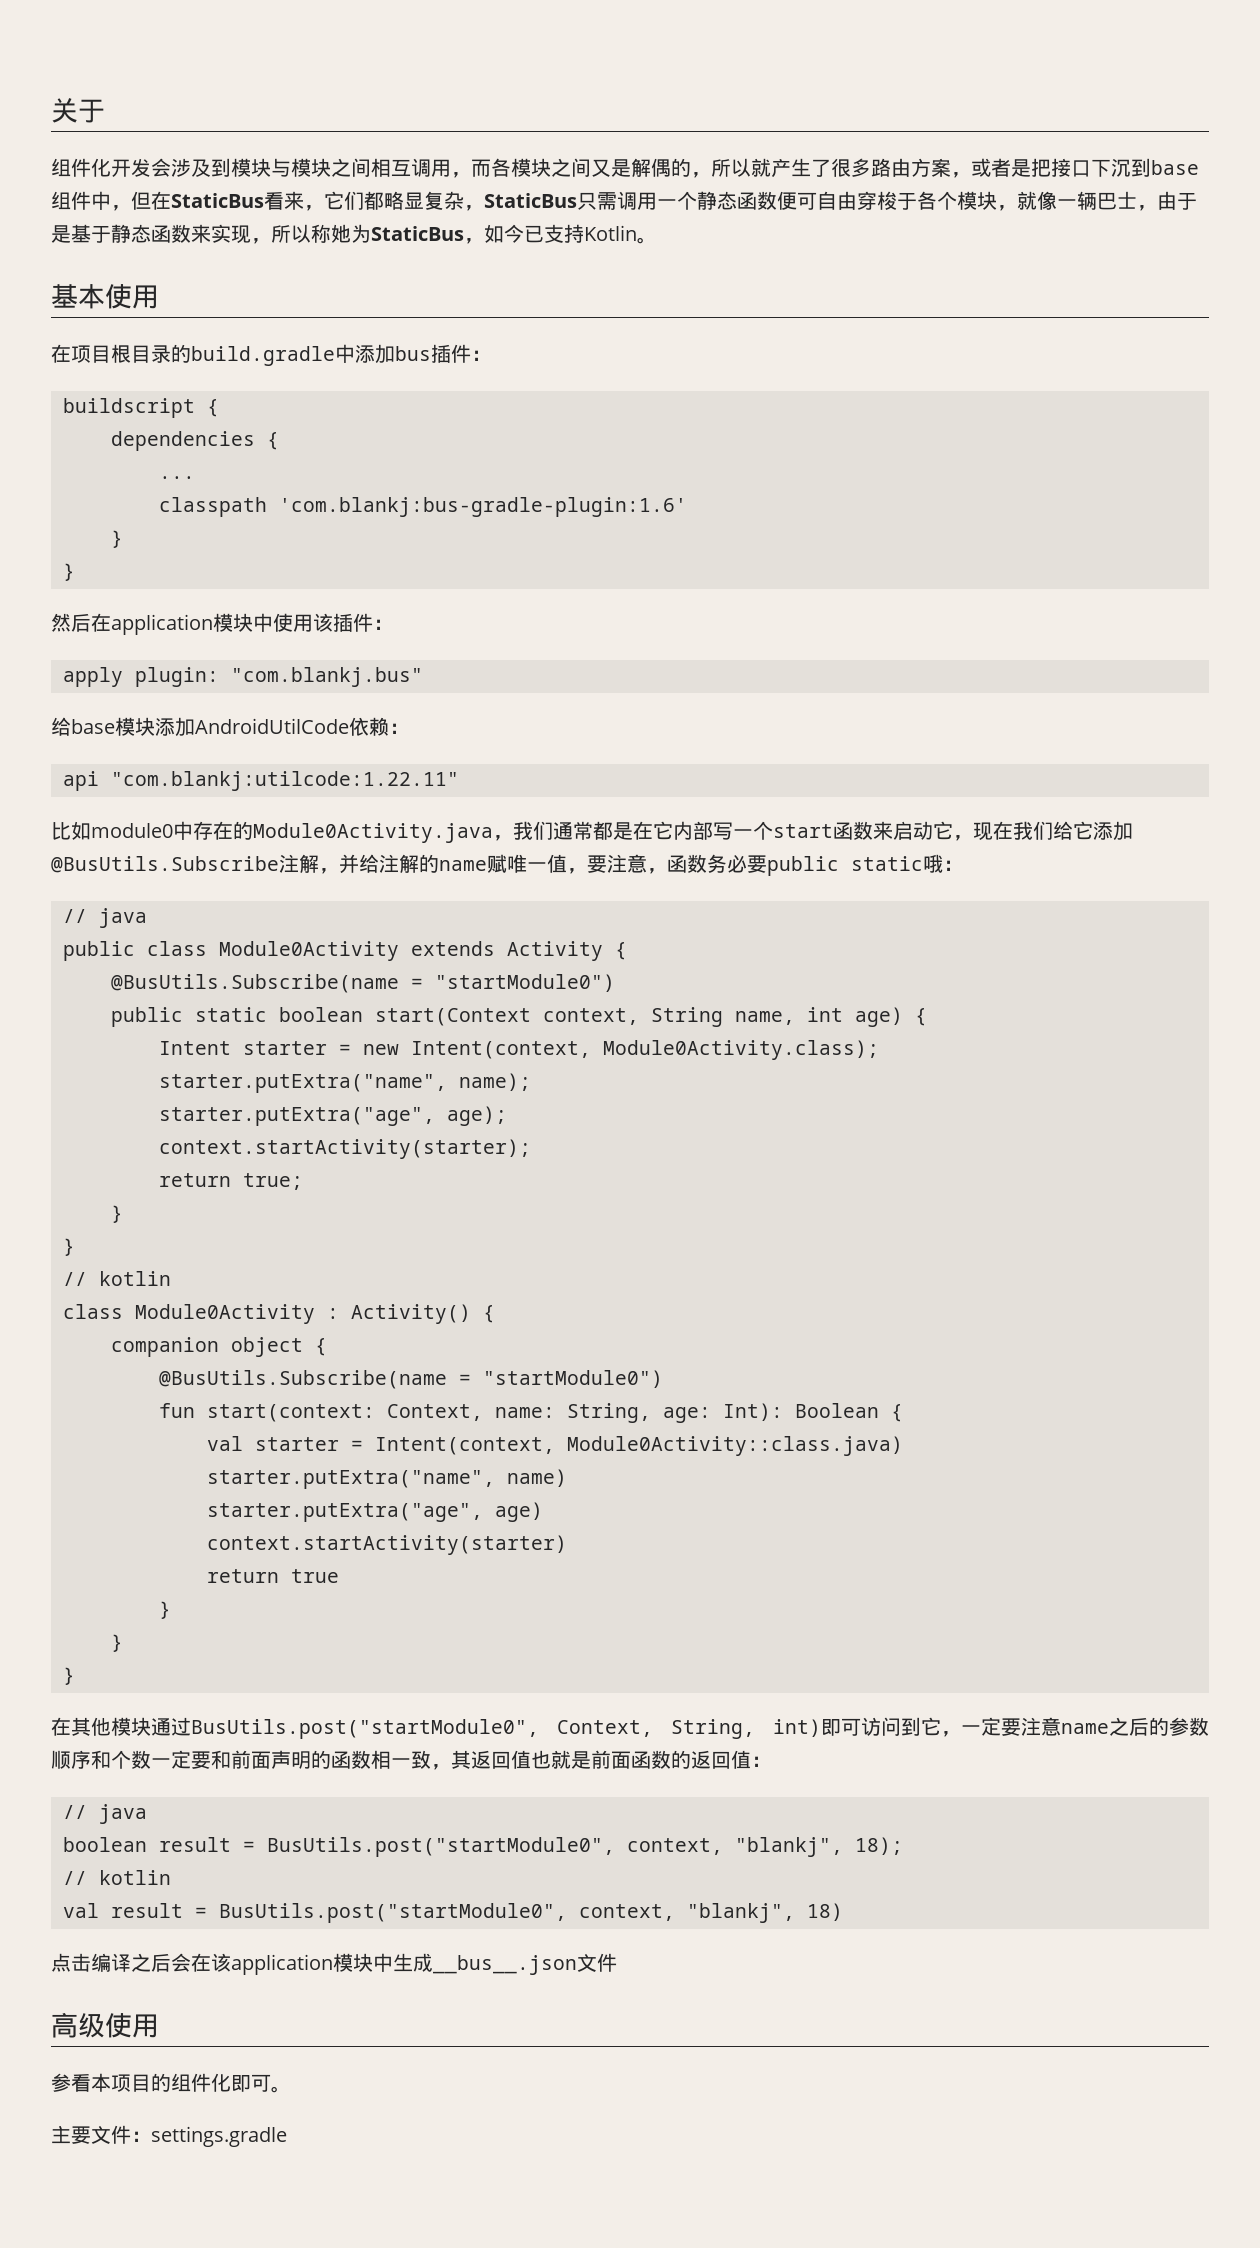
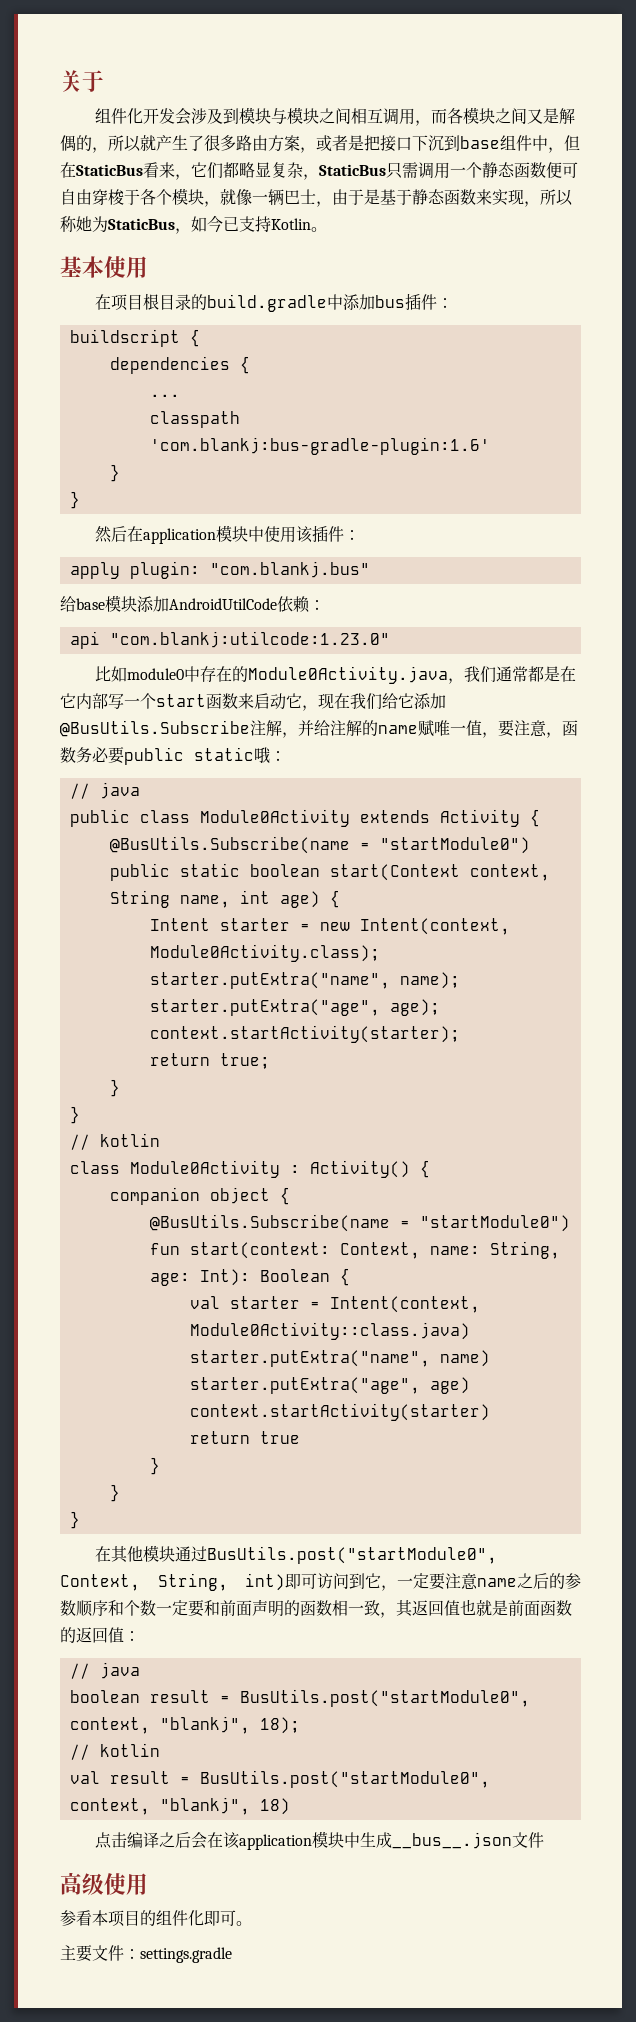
[111,771,459,791] "com.blankj:utilcode:1.22.11" -> [109,631,390,648] "com.blankj:utilcode:1.23.0"

